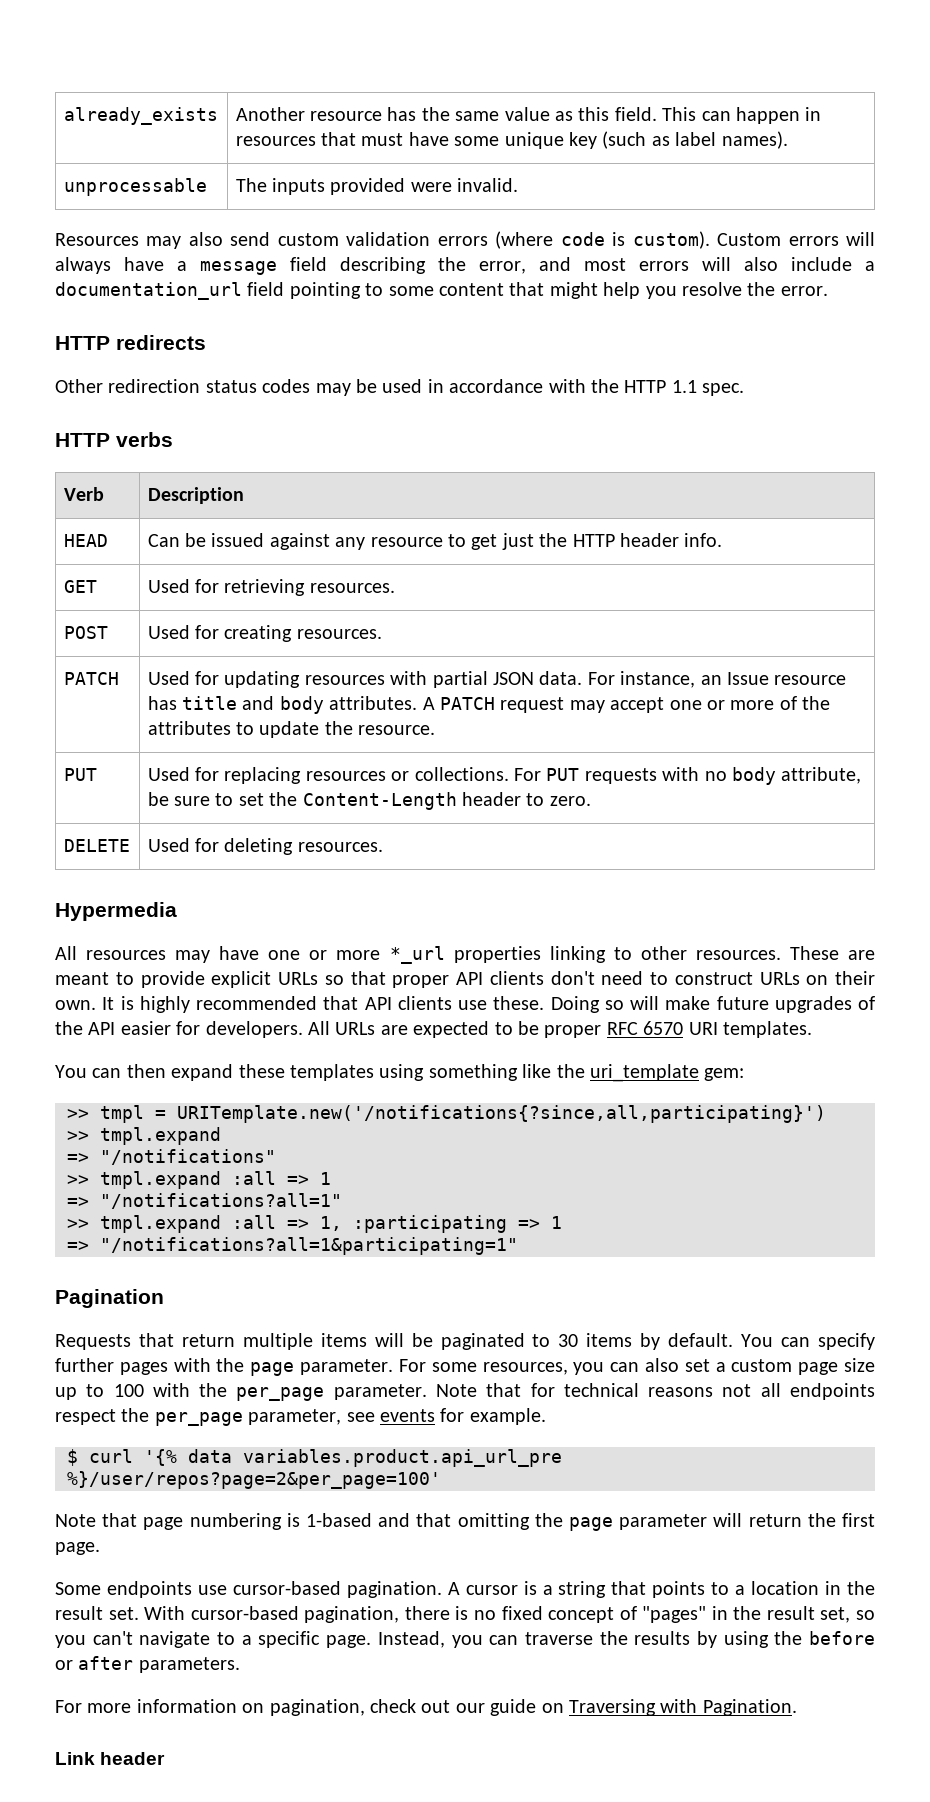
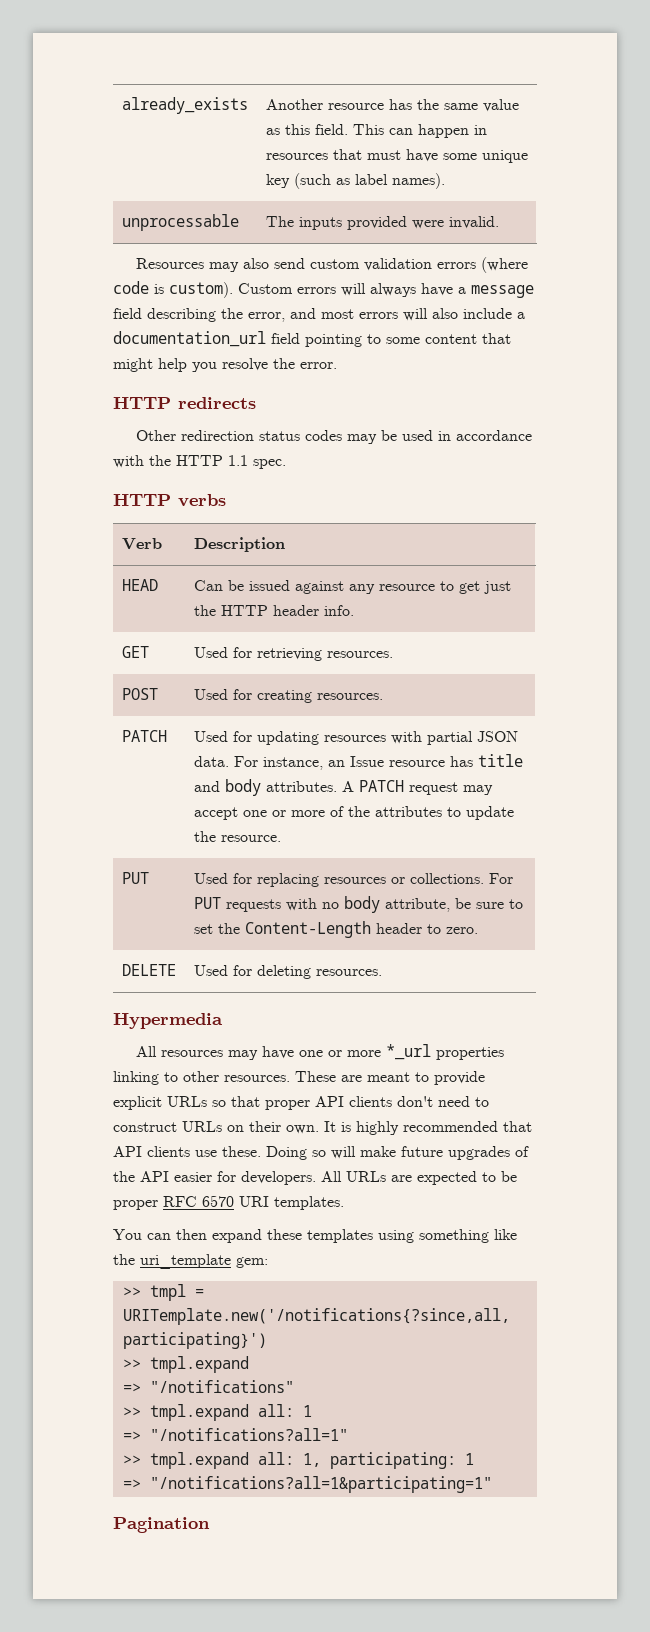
[232,1171,309,1185] :all => -> [257,1404,294,1417] all:
[232,1215,540,1233] :all => 1, :participating => -> [257,1452,456,1469] all: 1, participating:
[55,1333,875,1350] [55,1358,875,1376] [55,1383,876,1401] [55,1408,546,1426] [67,1449,562,1467] [67,1471,441,1489] [55,1513,876,1531] [55,1542,100,1555] [55,1581,875,1598] [55,1606,875,1623] [55,1631,875,1648] [55,1656,240,1673] [55,1699,797,1716] [55,1752,166,1765] // Requests that return multiple items will be paginated to 30 items by default. You can specify further pages with the page parameter. For some resources, you can also set a custom page size up to 100 with the per_page parameter. Note that for technical reasons not all endpoints respect the per_page parameter, see events for example. // $ curl '{% data variables.product.api_url_pre %}/user/repos?page=2&per_page=100' // Note that page numbering is 1-based and that omitting the page parameter will return the first page. // Some endpoints use cursor-based pagination. A cursor is a string that points to a location in the result set. With cursor-based pagination, there is no fixed concept of "pages" in the result set, so you can't navigate to a specific page. Instead, you can traverse the results by using the before or after parameters. // For more information on pagination, check out our guide on Traversing with Pagination. // Link header -> (210, 1525) none

